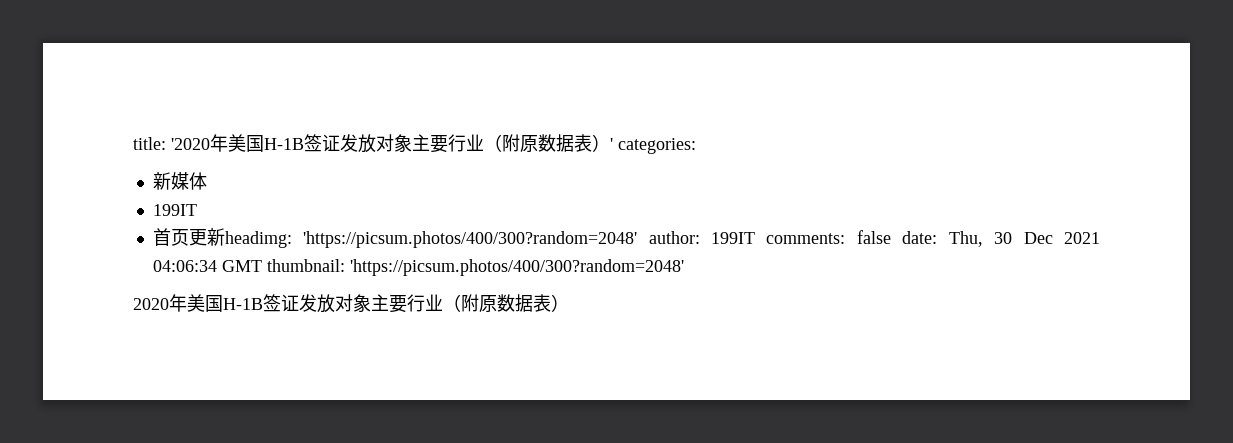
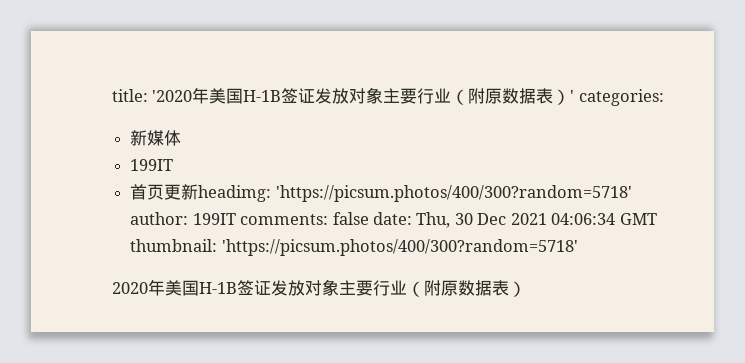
[303,231,638,248] 'https://picsum.photos/400/300?random=2048' -> [275,185,632,202] 'https://picsum.photos/400/300?random=5718'
[349,259,684,276] 'https://picsum.photos/400/300?random=2048' -> [221,239,578,256] 'https://picsum.photos/400/300?random=5718'

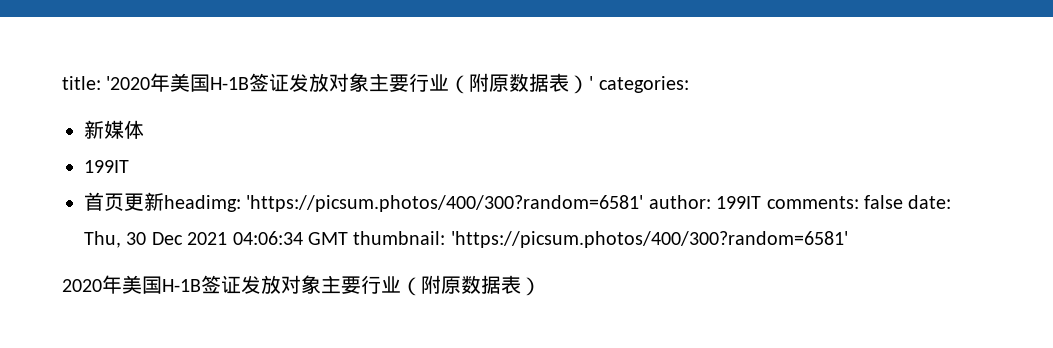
[275,185,632,202] 'https://picsum.photos/400/300?random=5718' -> [246,195,644,212] 'https://picsum.photos/400/300?random=6581'
[221,239,578,256] 'https://picsum.photos/400/300?random=5718' -> [450,231,848,248] 'https://picsum.photos/400/300?random=6581'

